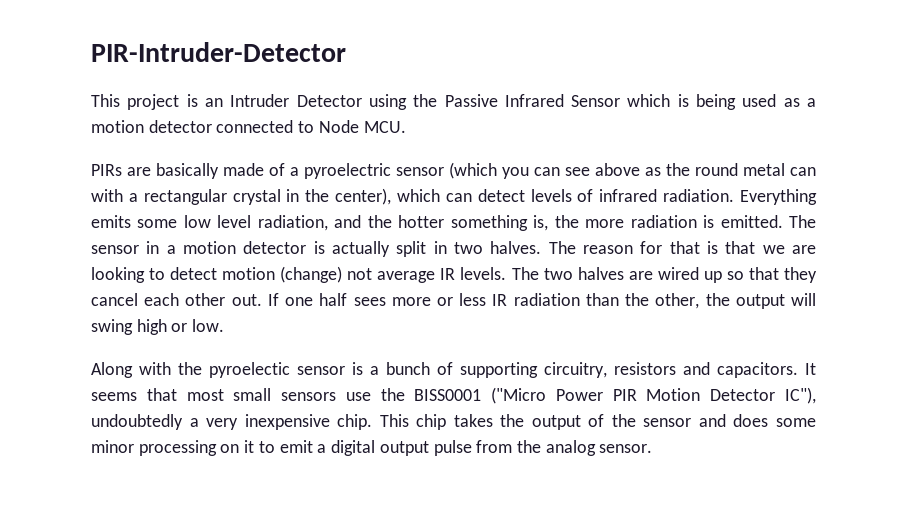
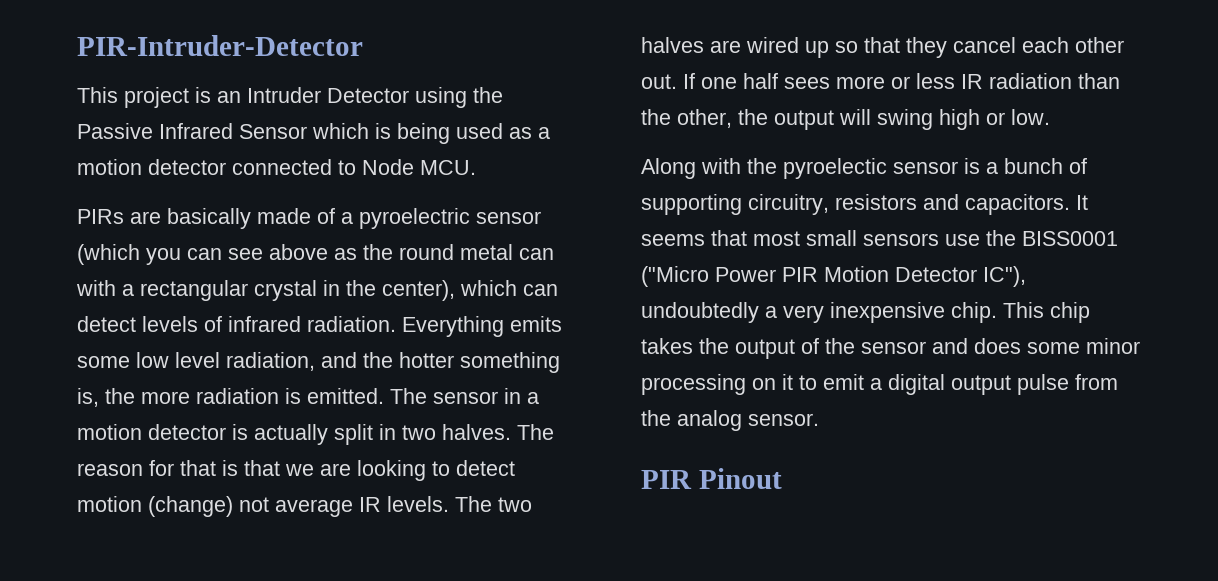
(653, 448) none -> [641,468,782,489] // PIR Pinout

